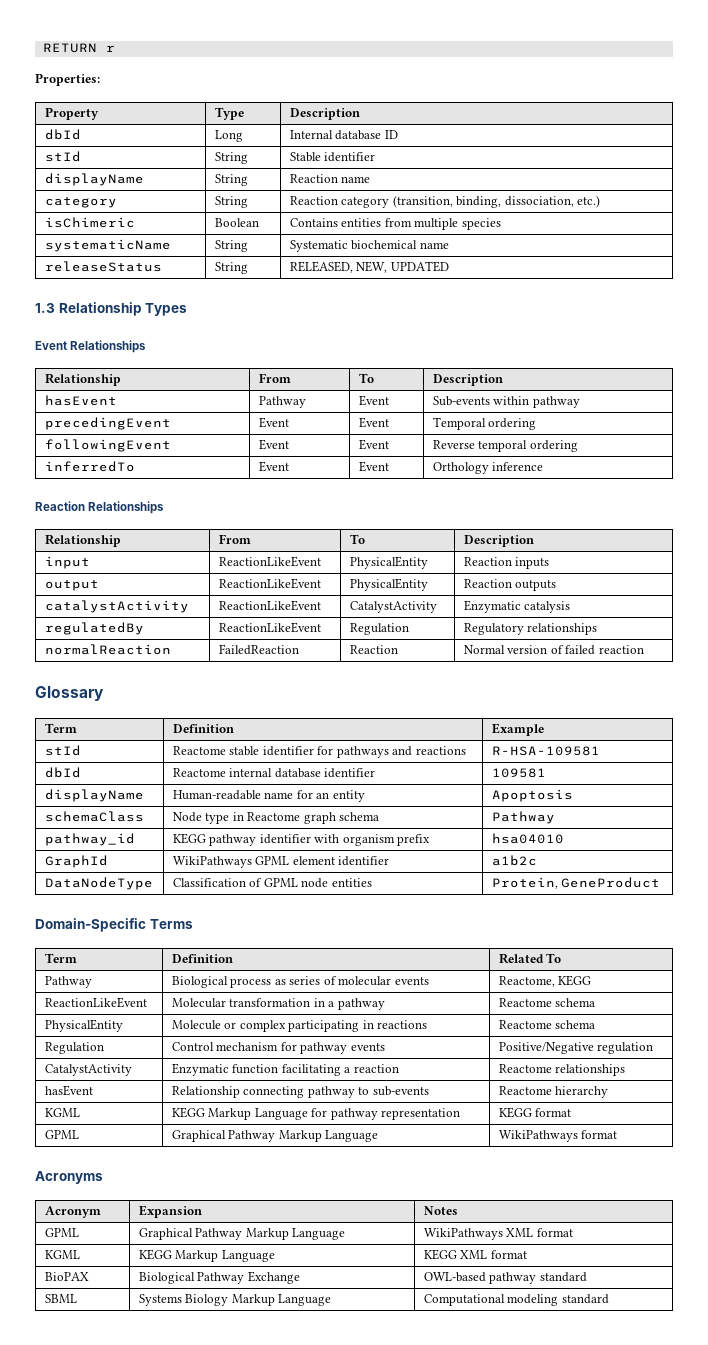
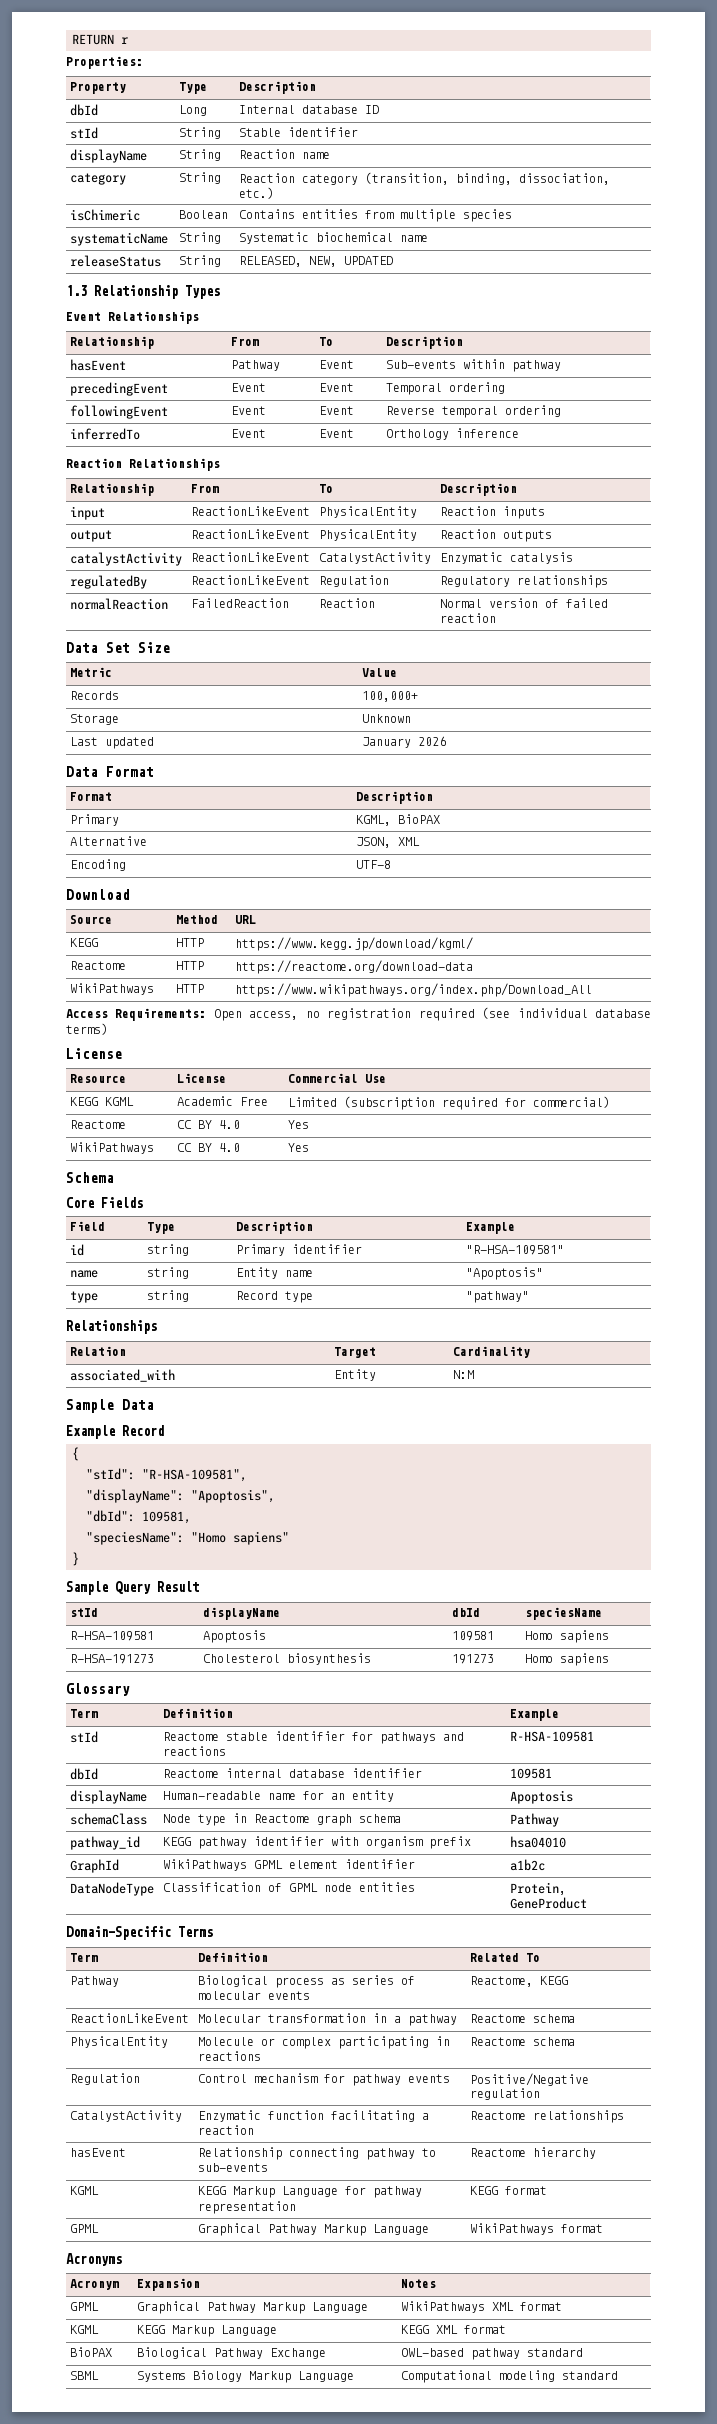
(644, 649) none -> [66,642,170,653] [70,667,113,677] [362,668,398,677] [70,691,120,700] [362,691,419,702] [70,714,120,725] [362,714,412,723] [70,737,155,749] [362,736,447,748] [66,766,154,777] [70,792,113,801] [356,791,434,804] [70,814,120,826] [356,814,441,826] [70,836,148,846] [356,837,421,848] [70,859,127,871] [356,860,392,869] [66,889,130,900] [70,915,113,924] [176,915,219,924] [235,915,257,924] [70,938,99,947] [176,938,205,947] [235,937,474,951] [70,961,127,970] [176,961,205,970] [235,960,474,974] [70,983,155,995] [176,984,205,993] [235,983,593,997] [66,1007,652,1021] [66,1023,108,1035] [66,1048,122,1059] [70,1074,127,1083] [177,1073,227,1083] [288,1073,387,1083] [70,1097,135,1106] [177,1096,269,1106] [288,1096,611,1110] [70,1120,127,1129] [177,1120,241,1129] [288,1120,310,1129] [70,1142,155,1154] [177,1143,241,1152] [288,1143,310,1152] [66,1172,114,1183] [66,1197,143,1208] [70,1221,106,1231] [147,1222,176,1234] [236,1221,314,1234] [466,1222,516,1234] [70,1244,85,1256] [147,1244,190,1256] [236,1244,363,1256] [466,1245,565,1255] [70,1270,99,1278] [147,1267,190,1279] [236,1267,314,1279] [466,1267,544,1280] [70,1291,99,1303] [147,1290,190,1302] [236,1291,314,1303] [466,1291,530,1303] [66,1320,157,1334] [70,1346,127,1356] [334,1347,377,1358] [453,1346,531,1358] [70,1369,176,1382] [334,1369,377,1381] [453,1370,475,1379] [66,1399,154,1413] [66,1425,164,1439] [72,1447,79,1461] [86,1468,247,1482] [86,1489,275,1503] [86,1510,191,1524] [86,1531,289,1545] [72,1552,79,1566] [66,1581,199,1595] [70,1608,99,1617] [203,1607,281,1620] [452,1608,481,1617] [525,1607,603,1620] [70,1631,155,1641] [203,1630,267,1643] [452,1631,495,1641] [525,1630,610,1643] [70,1654,155,1664] [203,1653,372,1665] [452,1654,495,1664] [525,1653,610,1666] // Data Set Size // Metric | Value // Records | 100,000+ // Storage | Unknown // Last updated | January 2026 // Data Format // Format | Description // Primary | KGML, BioPAX // Alternative | JSON, XML // Encoding | UTF-8 // Download // Source | Method | URL // KEGG | HTTP | https://www.kegg.jp/download/kgml/ // Reactome | HTTP | https://reactome.org/download-data // WikiPathways | HTTP | https://www.wikipathways.org/index.php/Download_All // Access Requirements: Open access, no registration required (see individual database terms) // License // Resource | License | Commercial Use // KEGG KGML | Academic Free | Limited (subscription required for commercial) // Reactome | CC BY 4.0 | Yes // WikiPathways | CC BY 4.0 | Yes // Schema // Core Fields // Field | Type | Description | Example // id | string | Primary identifier | "R-HSA-109581" // name | string | Entity name | "Apoptosis" // type | string | Record type | "pathway" // Relationships // Relation | Target | Cardinality // associated_with | Entity | N:M // Sample Data // Example Record // { // "stId": "R-HSA-109581", // "displayName": "Apoptosis", // "dbId": 109581, // "speciesName": "Homo sapiens" // } // Sample Query Result // stId | displayName | dbId | speciesName // R-HSA-109581 | Apoptosis | 109581 | Homo sapiens // R-HSA-191273 | Cholesterol biosynthesis | 191273 | Homo sapiens

